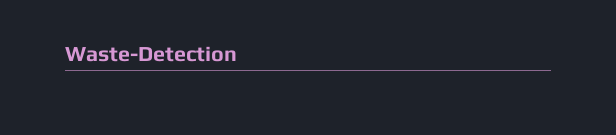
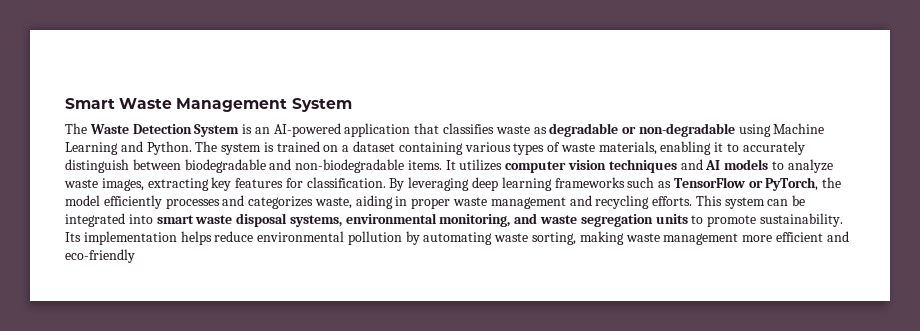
[65,46,237,62] Waste-Detection -> [65,98,352,112] [65,123,825,137] [65,141,805,155] [65,159,833,173] [64,177,842,191] [65,195,806,209] [65,213,843,227] [65,231,849,245] [65,249,135,263] Smart Waste Management System // The Waste Detection System is an AI-powered application that classifies waste as degradable or non-degradable using Machine Learning and Python. The system is trained on a dataset containing various types of waste materials, enabling it to accurately distinguish between biodegradable and non-biodegradable items. It utilizes computer vision techniques and AI models to analyze waste images, extracting key features for classification. By leveraging deep learning frameworks such as TensorFlow or PyTorch, the model efficiently processes and categorizes waste, aiding in proper waste management and recycling efforts. This system can be integrated into smart waste disposal systems, environmental monitoring, and waste segregation units to promote sustainability. Its implementation helps reduce environmental pollution by automating waste sorting, making waste management more efficient and eco-friendly

